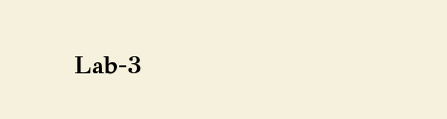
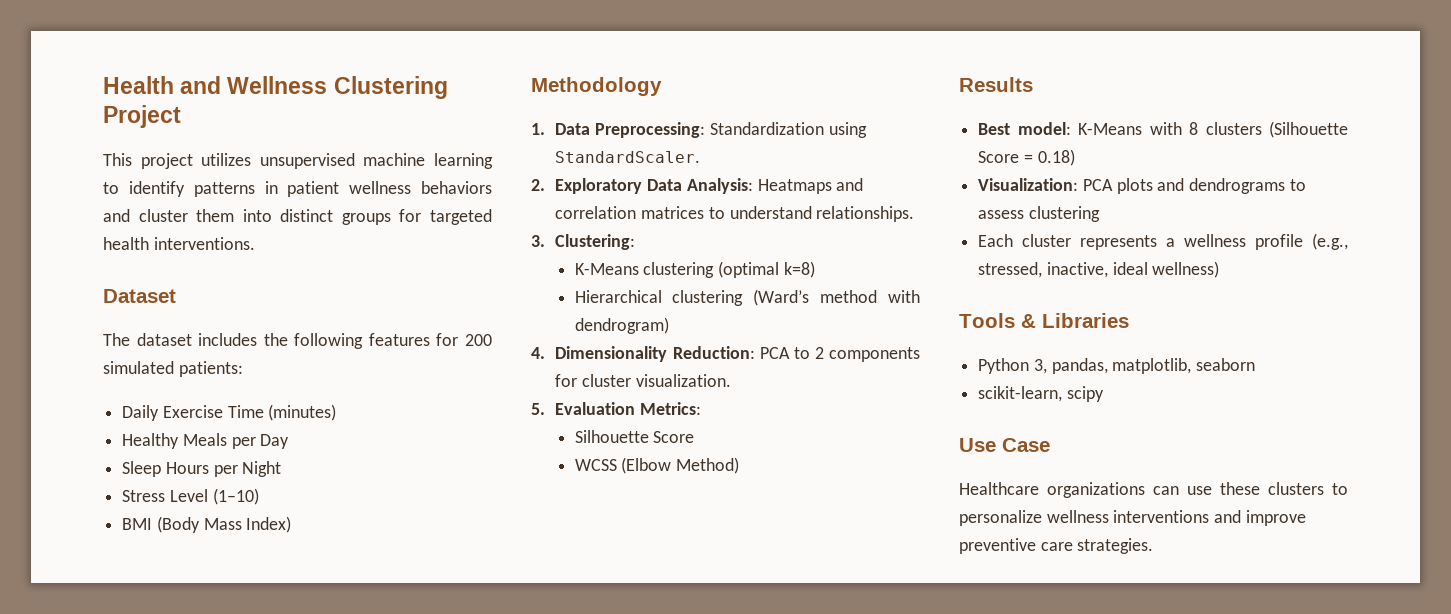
[73,56,143,75] Lab-3 -> [103,76,448,99] [103,105,181,128] [103,153,493,169] [103,181,493,197] [103,209,492,225] [103,237,255,250] [103,289,176,303] [103,333,492,349] [103,361,243,377] [122,404,337,421] [122,433,290,449] [122,461,282,477] [122,488,259,505] [122,516,292,533] [531,77,662,96] [531,122,867,138] [555,151,701,163] [531,178,864,194] [555,206,915,222] [531,234,636,250] [574,261,815,278] [574,289,920,306] [574,317,669,334] [531,346,920,362] [555,374,731,387] [531,402,702,415] [574,430,695,443] [574,457,740,474] [959,77,1033,92] [978,121,1348,138] [978,149,1075,166] [978,178,1306,194] [978,206,1100,222] [978,233,1348,250] [978,261,1220,278] [959,313,1129,328] [978,358,1256,374] [978,386,1104,402] [959,438,1050,452] [959,482,1348,498] [959,510,1306,526] [959,538,1154,554] Health and Wellness Clustering Project // This project utilizes unsupervised machine learning to identify patterns in patient wellness behaviors and cluster them into distinct groups for targeted health interventions. // Dataset // The dataset includes the following features for 200 simulated patients: // Daily Exercise Time (minutes) // Healthy Meals per Day // Sleep Hours per Night // Stress Level (1–10) // BMI (Body Mass Index) // Methodology // 1. Data Preprocessing: Standardization using StandardScaler. // 2. Exploratory Data Analysis: Heatmaps and correlation matrices to understand relationships. // 3. Clustering: // K-Means clustering (optimal k=8) // Hierarchical clustering (Ward’s method with dendrogram) // 4. Dimensionality Reduction: PCA to 2 components for cluster visualization. // 5. Evaluation Metrics: // Silhouette Score // WCSS (Elbow Method) // Results // Best model: K-Means with 8 clusters (Silhouette Score = 0.18) // Visualization: PCA plots and dendrograms to assess clustering // Each cluster represents a wellness profile (e.g., stressed, inactive, ideal wellness) // Tools & Libraries // Python 3, pandas, matplotlib, seaborn // scikit-learn, scipy // Use Case // Healthcare organizations can use these clusters to personalize wellness interventions and improve preventive care strategies.

